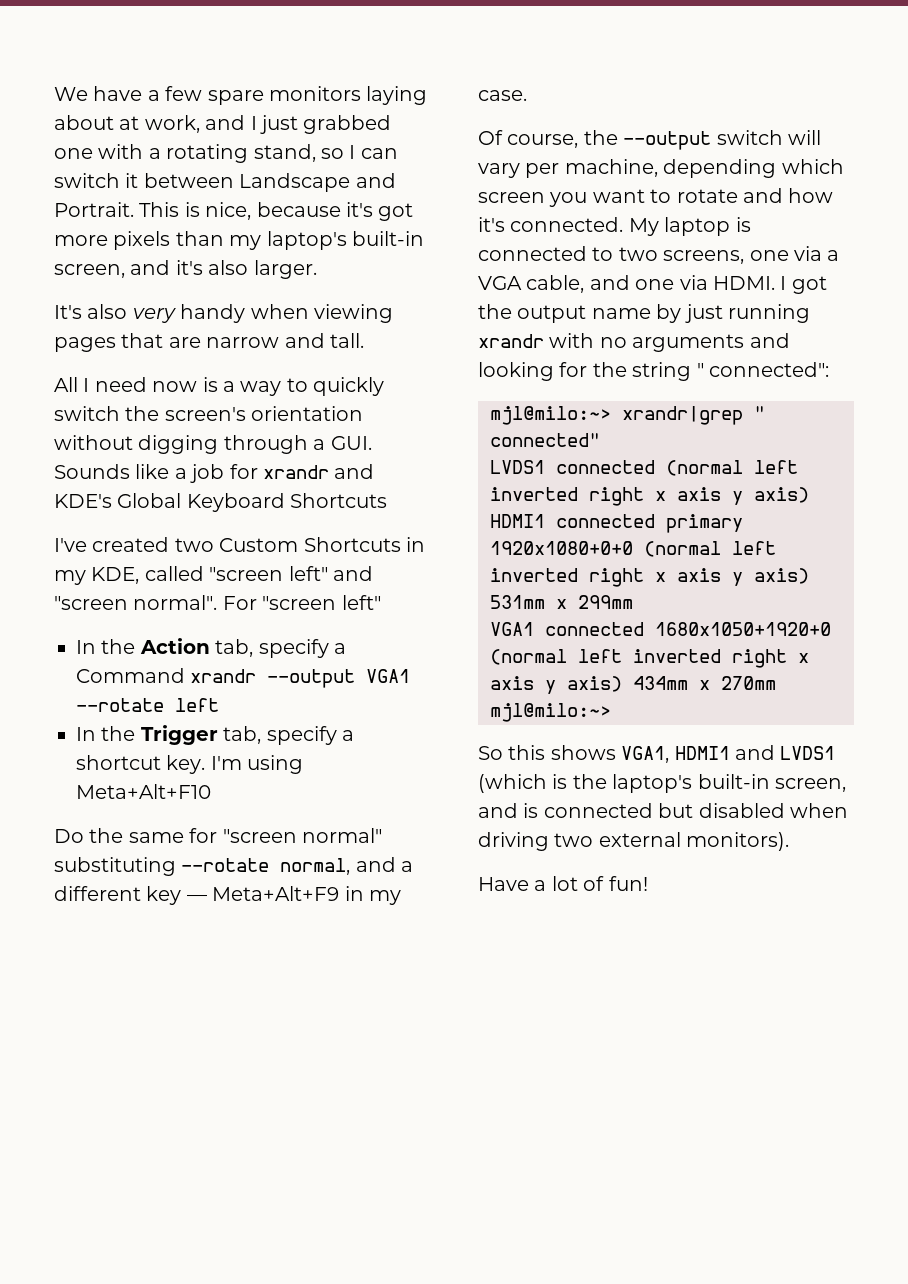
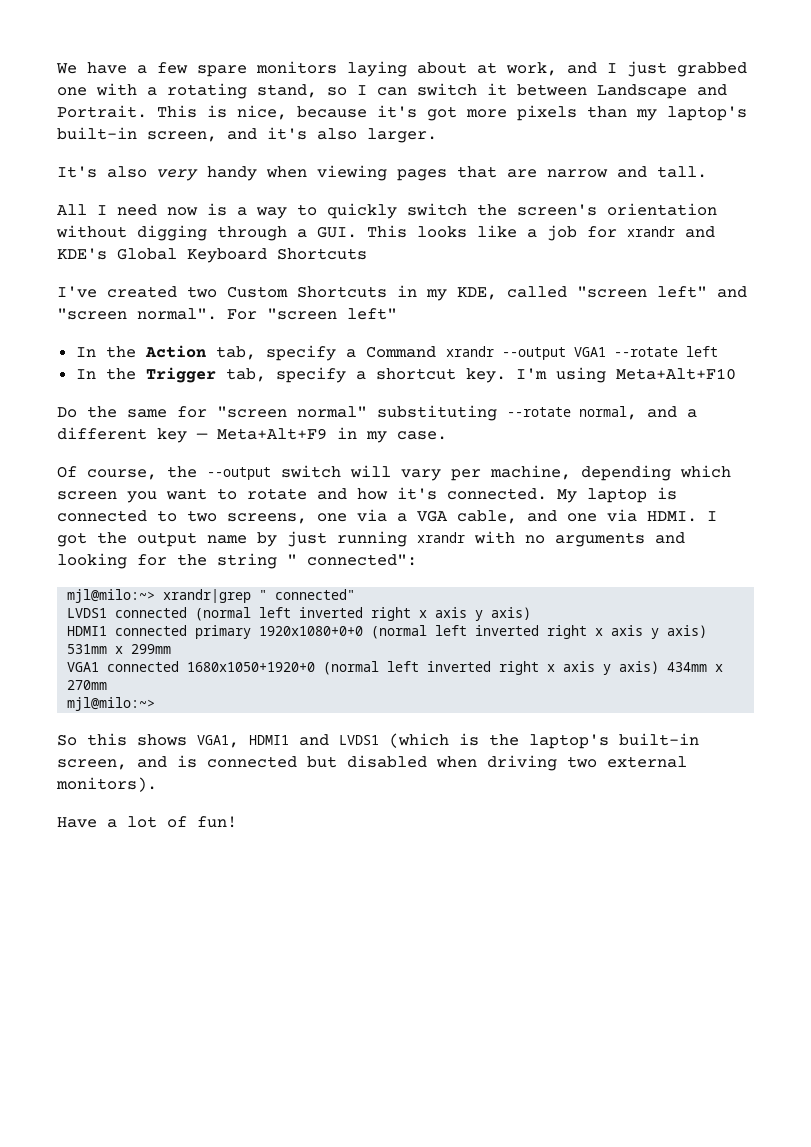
[54,464,130,479] Sounds -> [367,225,467,238] This looks

